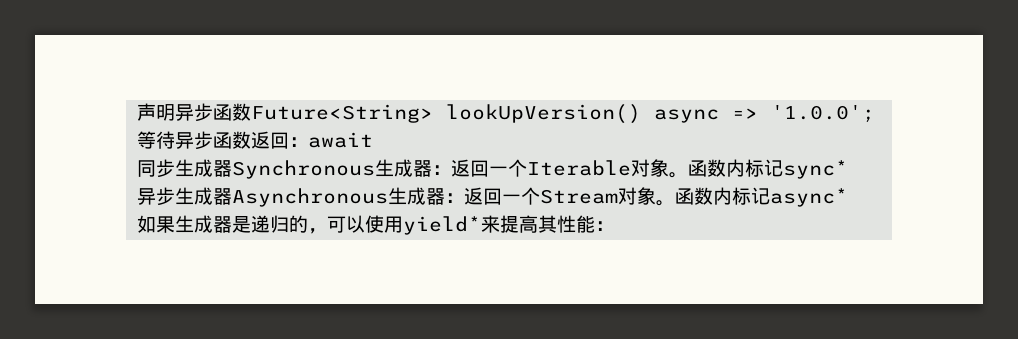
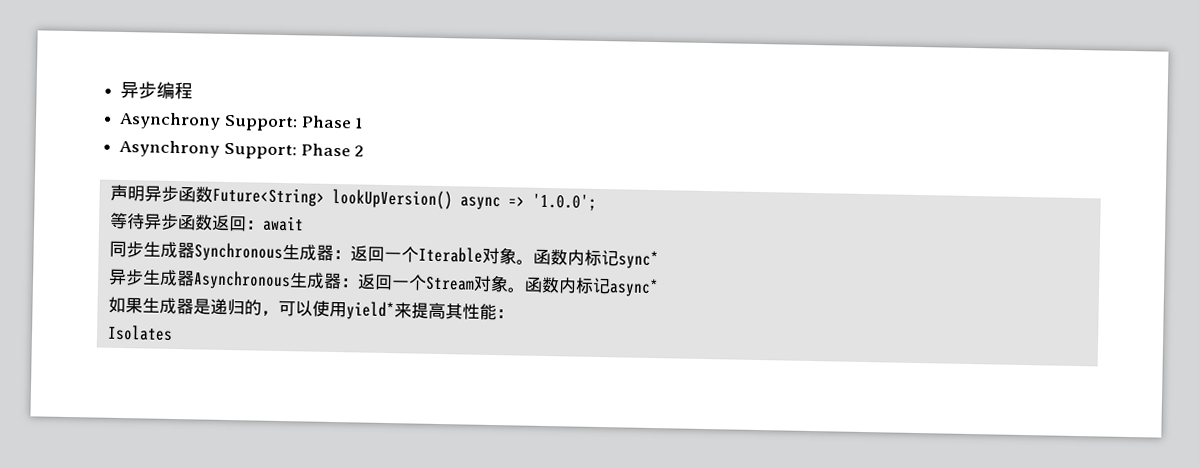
(136, 112) none -> [120,80,194,100] [119,111,364,132] [119,139,365,160] 异步编程 // Asynchrony Support: Phase 1 // Asynchrony Support: Phase 2 //
(614, 226) none -> [106,324,173,341] // Isolates

